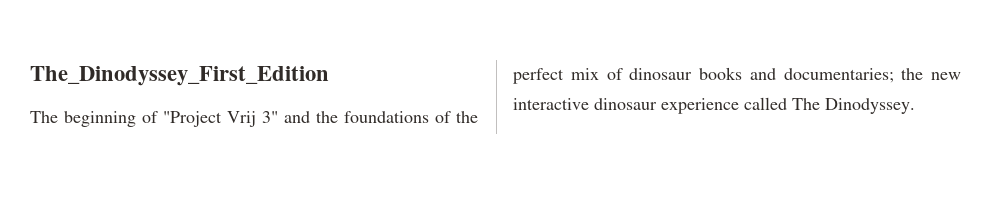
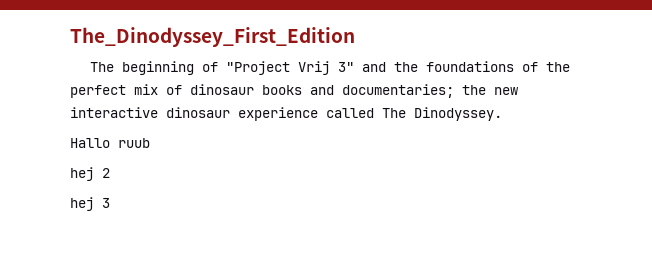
(915, 106) none -> [70,138,150,148] [70,167,110,181] [70,197,110,211] // Hallo ruub // hej 2 // hej 3

